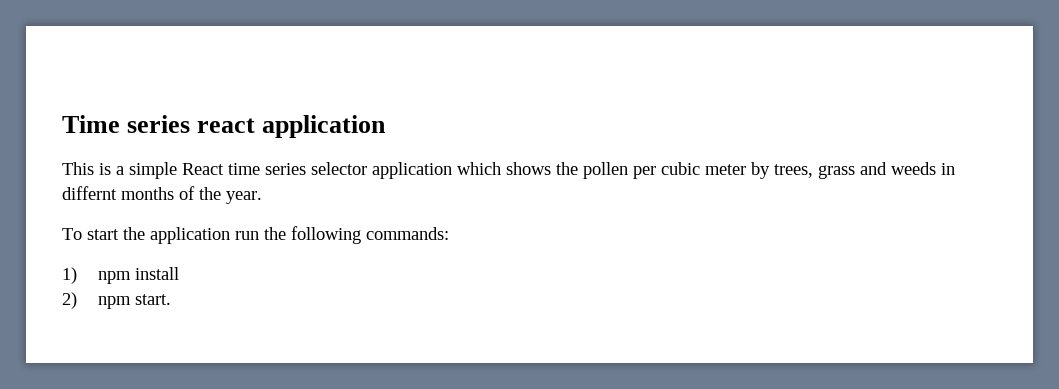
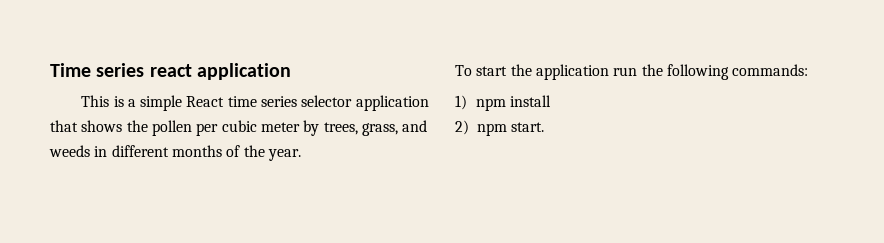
[457,162,501,175] which -> [50,120,78,132] that
[818,165,855,179] grass -> [361,123,398,136] grass,
[62,186,117,200] differnt -> [111,145,169,157] different

